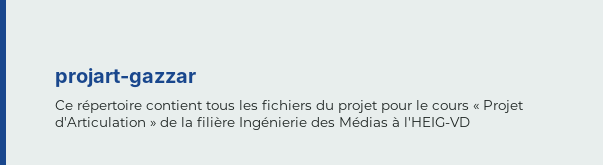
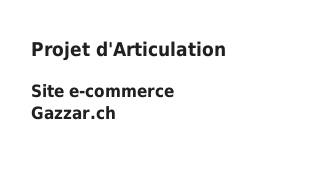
[55,68,196,88] [55,100,524,113] [55,117,470,130] projart-gazzar // Ce répertoire contient tous les fichiers du projet pour le cours « Projet d'Articulation » de la filière Ingénierie des Médias à l'HEIG-VD -> [31,41,226,61] [31,84,174,98] [31,106,116,120] Projet d'Articulation // Site e-commerce Gazzar.ch

